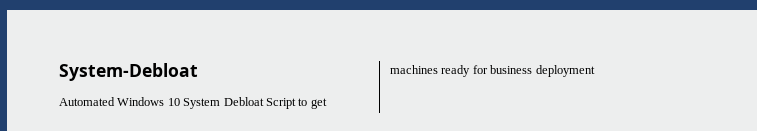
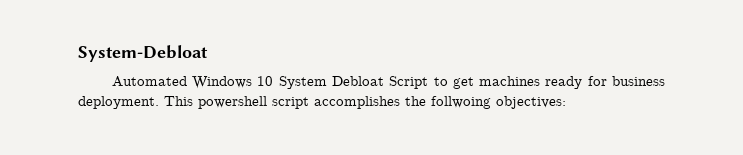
[535,65,595,77] deployment -> [78,96,566,109] deployment. This powershell script accomplishes the follwoing objectives:

